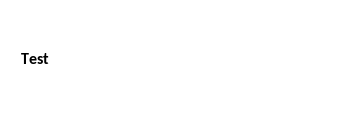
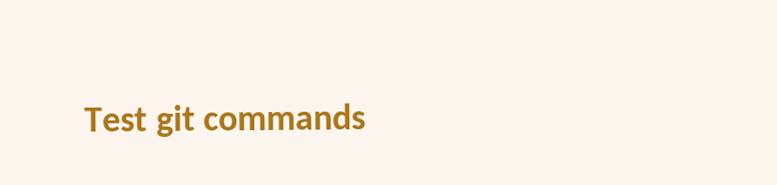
(49, 58) none -> [155,103,367,138] git commands

